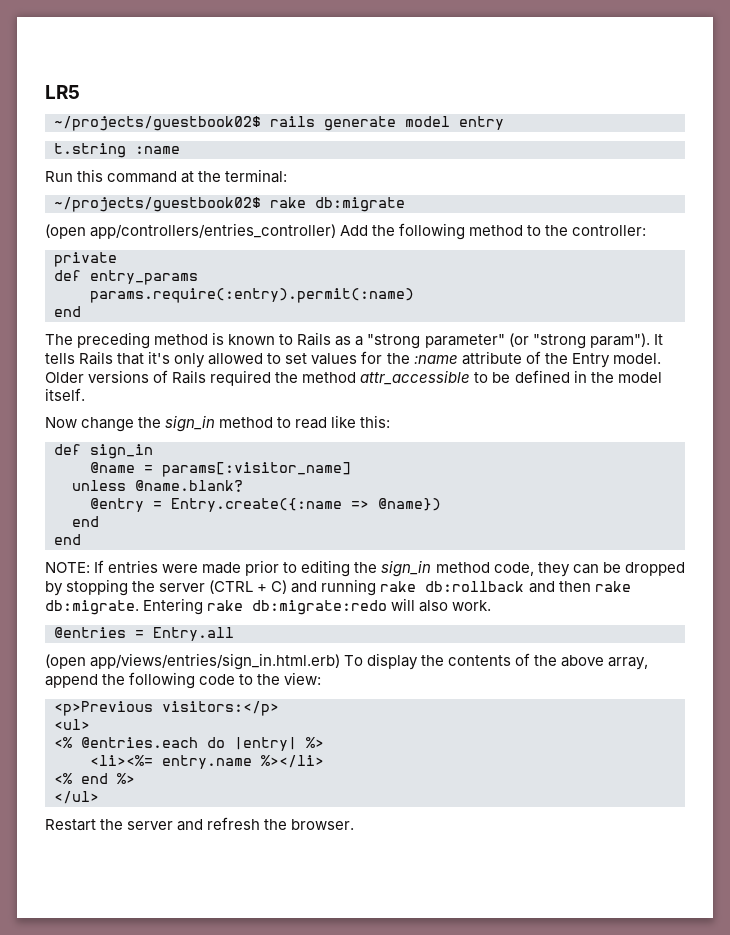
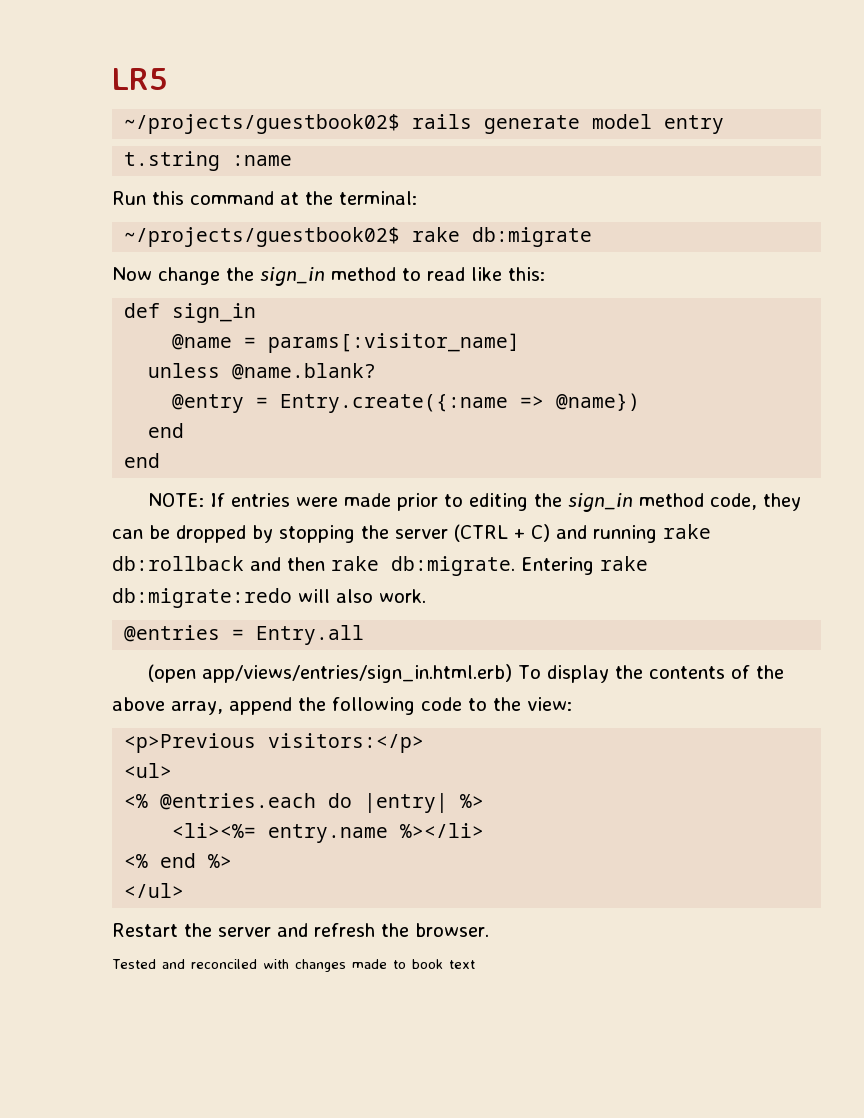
[45,223,647,240] [54,252,117,267] [54,270,198,285] [90,288,414,303] [54,306,81,317] [45,332,663,349] [45,351,661,368] [45,370,662,386] [45,388,85,401] // (open app/controllers/entries_controller) Add the following method to the controller: // private // def entry_params // params.require(:entry).permit(:name) // end // The preceding method is known to Rails as a "strong parameter" (or "strong param"). It tells Rails that it's only allowed to set values for the :name attribute of the Entry model. Older versions of Rails required the method attr_accessible to be defined in the model itself. -> (593, 237) none
(355, 824) none -> [112,959,475,972] // Tested and reconciled with changes made to book text

